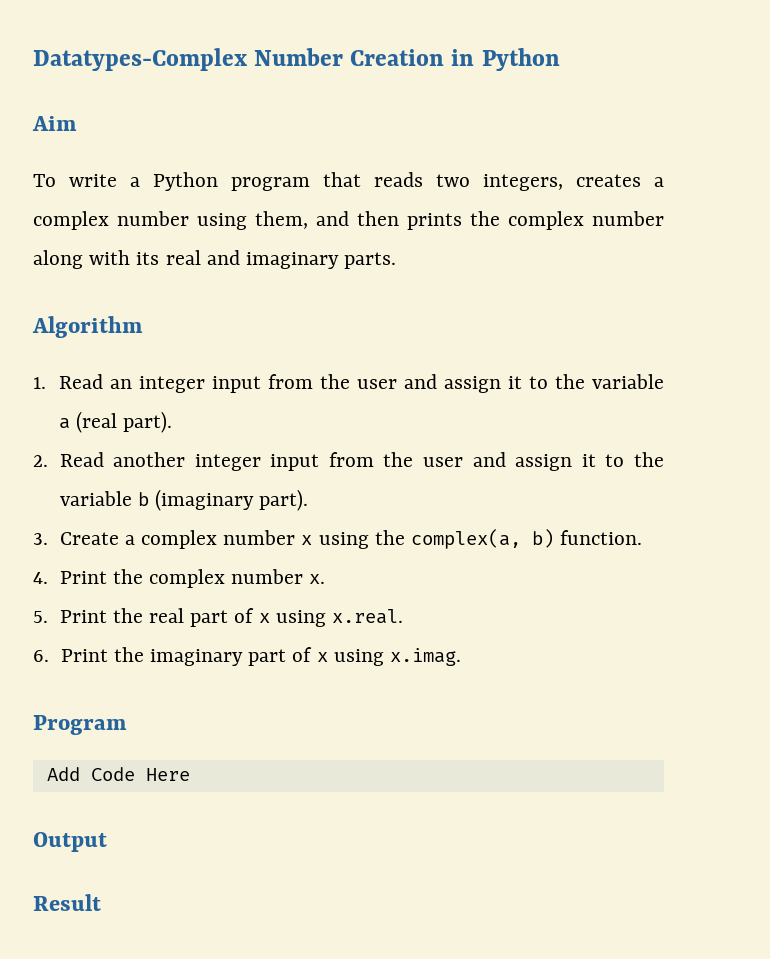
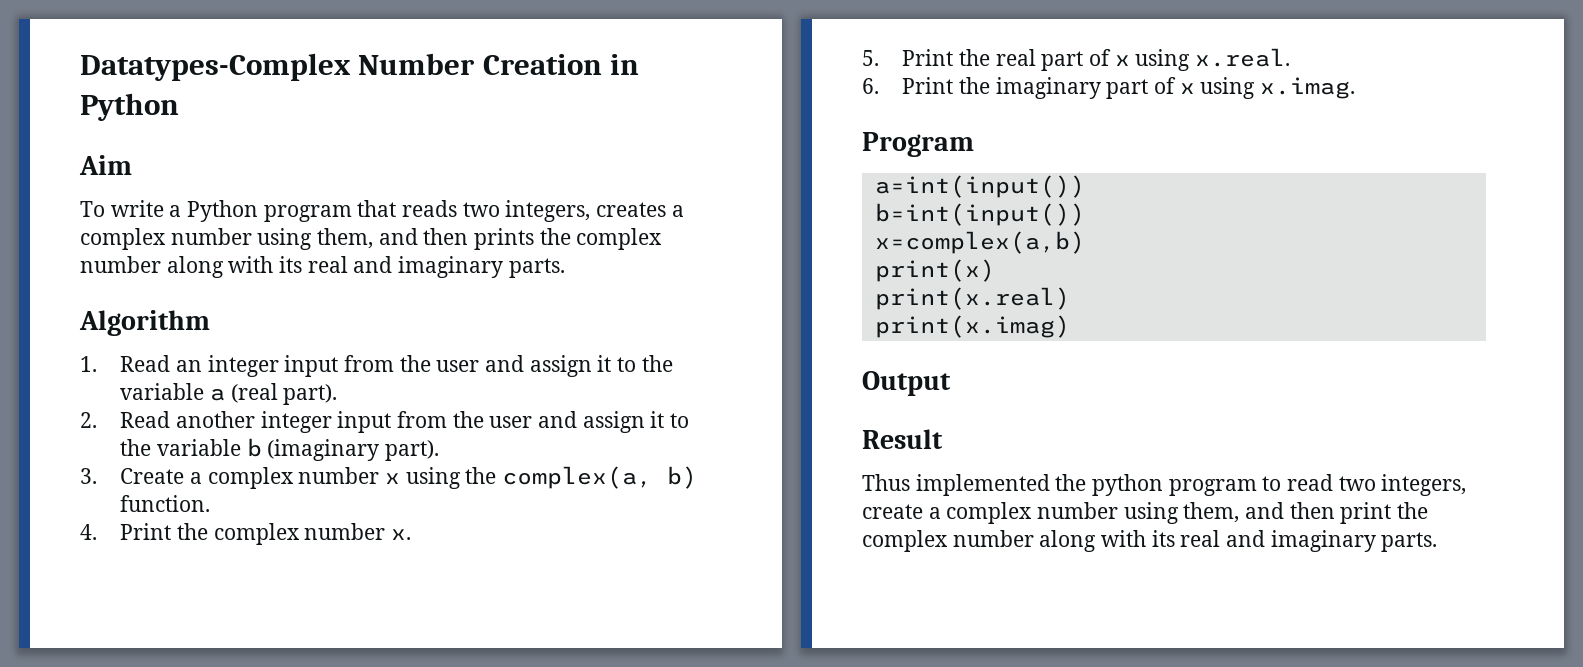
[46,767,190,781] [33,832,107,852] [33,894,101,911] Add Code Here // Output // Result -> [874,175,1085,198] [874,203,1085,226] [874,231,1085,254] [874,259,995,282] [874,287,1070,310] [874,315,1070,338] [862,371,951,396] [862,429,943,449] [862,474,1467,496] [862,502,1429,524] [862,530,1438,552] a=int(input()) // b=int(input()) // x=complex(a,b) // print(x) // print(x.real) // print(x.imag) // Output // Result // Thus implemented the python program to read two integers, create a complex number using them, and then print the complex number along with its real and imaginary parts.

